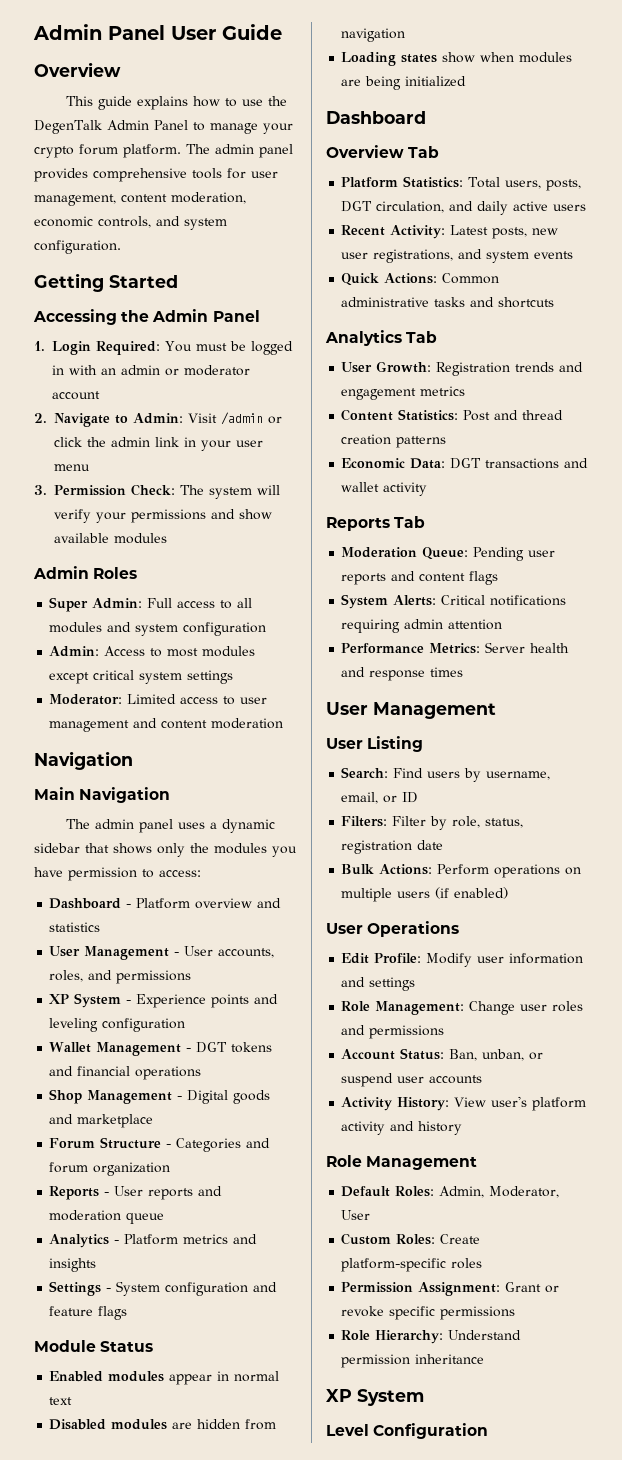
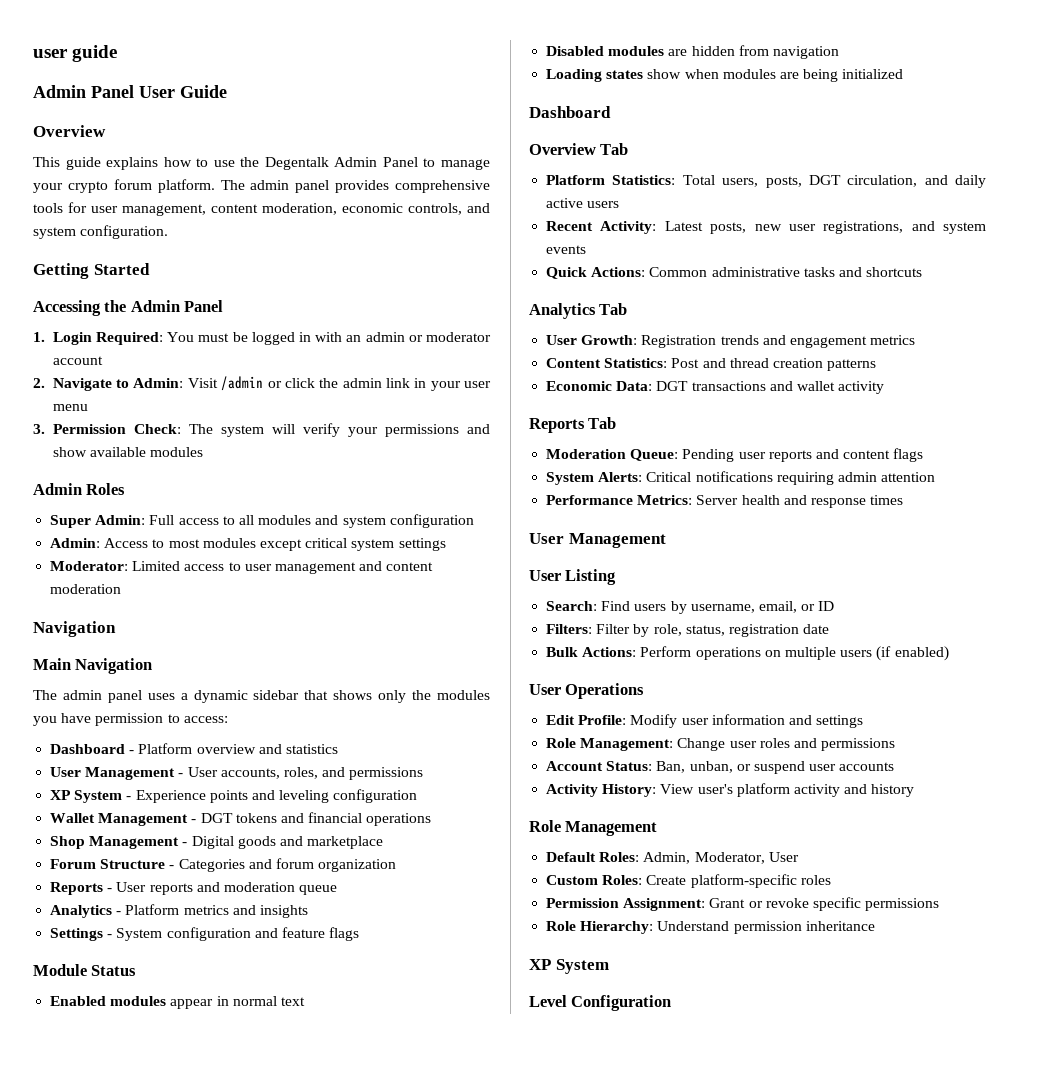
(33, 32) none -> [33,45,118,62] user guide //
[34,120,102,134] DegenTalk -> [264,157,329,170] Degentalk

